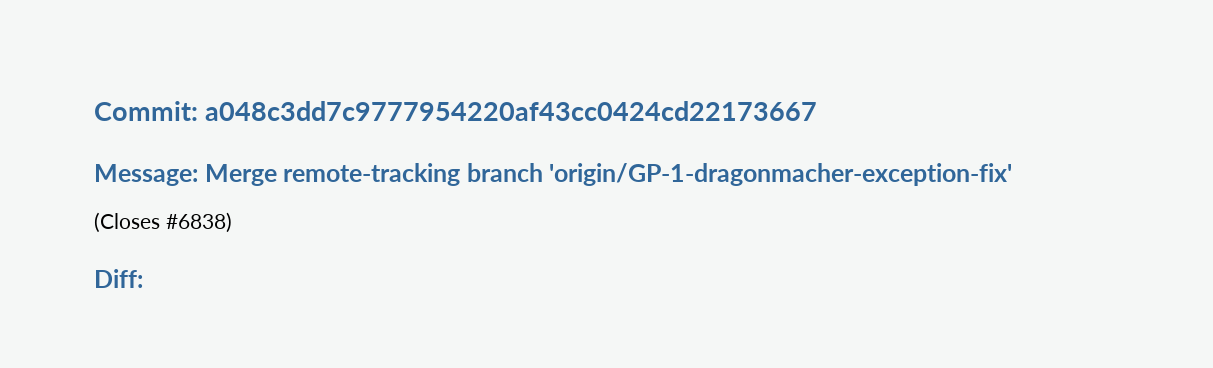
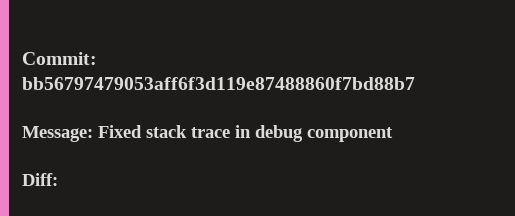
[205,101,818,121] a048c3dd7c9777954220af43cc0424cd22173667 -> [22,77,415,90] bb56797479053aff6f3d119e87488860f7bd88b7
[204,163,1013,186] [94,212,232,233] Merge remote-tracking branch 'origin/GP-1-dragonmacher-exception-fix' // (Closes #6838) -> [98,125,393,142] Fixed stack trace in debug component

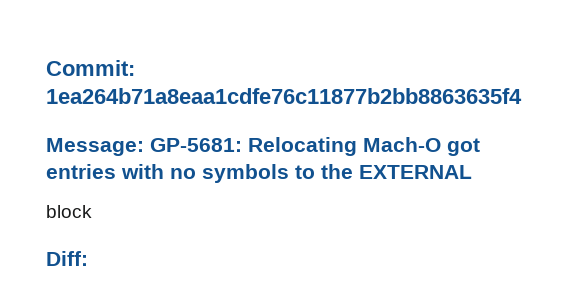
[22,77,415,90] bb56797479053aff6f3d119e87488860f7bd88b7 -> [46,88,522,104] 1ea264b71a8eaa1cdfe76c11877b2bb8863635f4
[98,125,393,142] Fixed stack trace in debug component -> [150,137,480,156] [46,164,472,183] [46,205,92,218] GP-5681: Relocating Mach-O got entries with no symbols to the EXTERNAL // block

